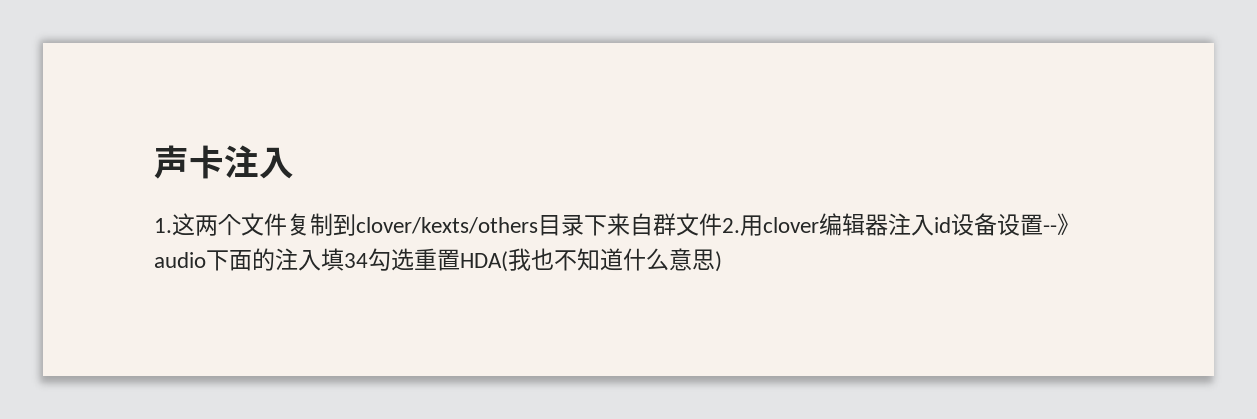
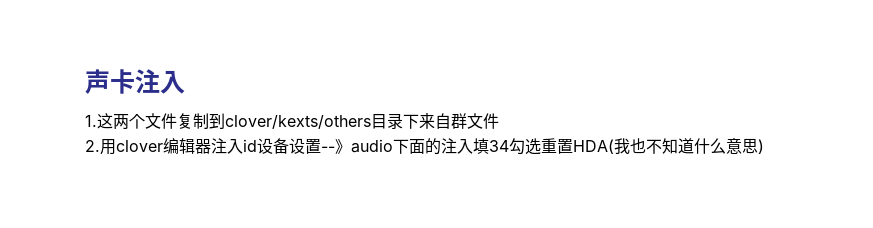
(722, 224) none -> (499, 121) //

